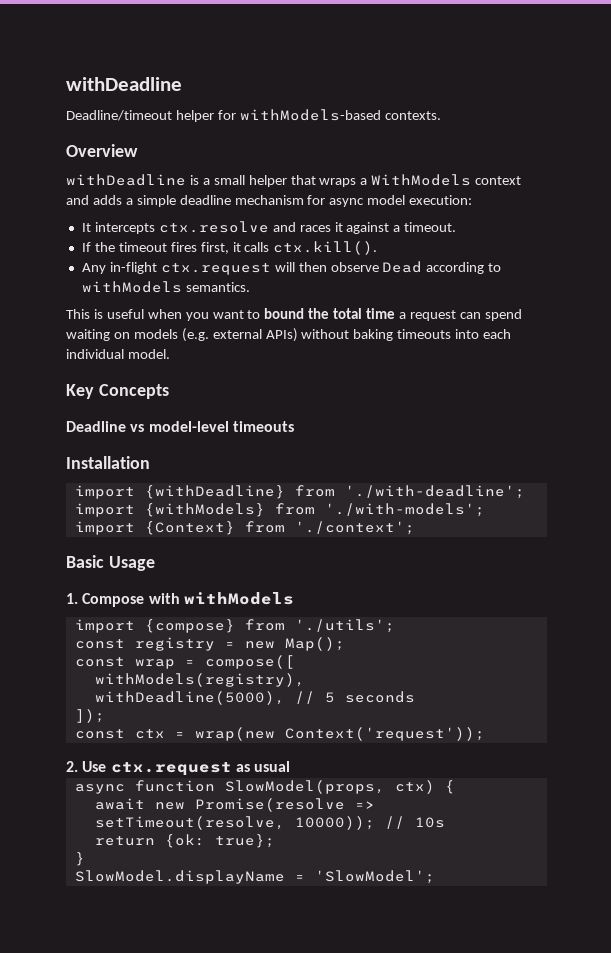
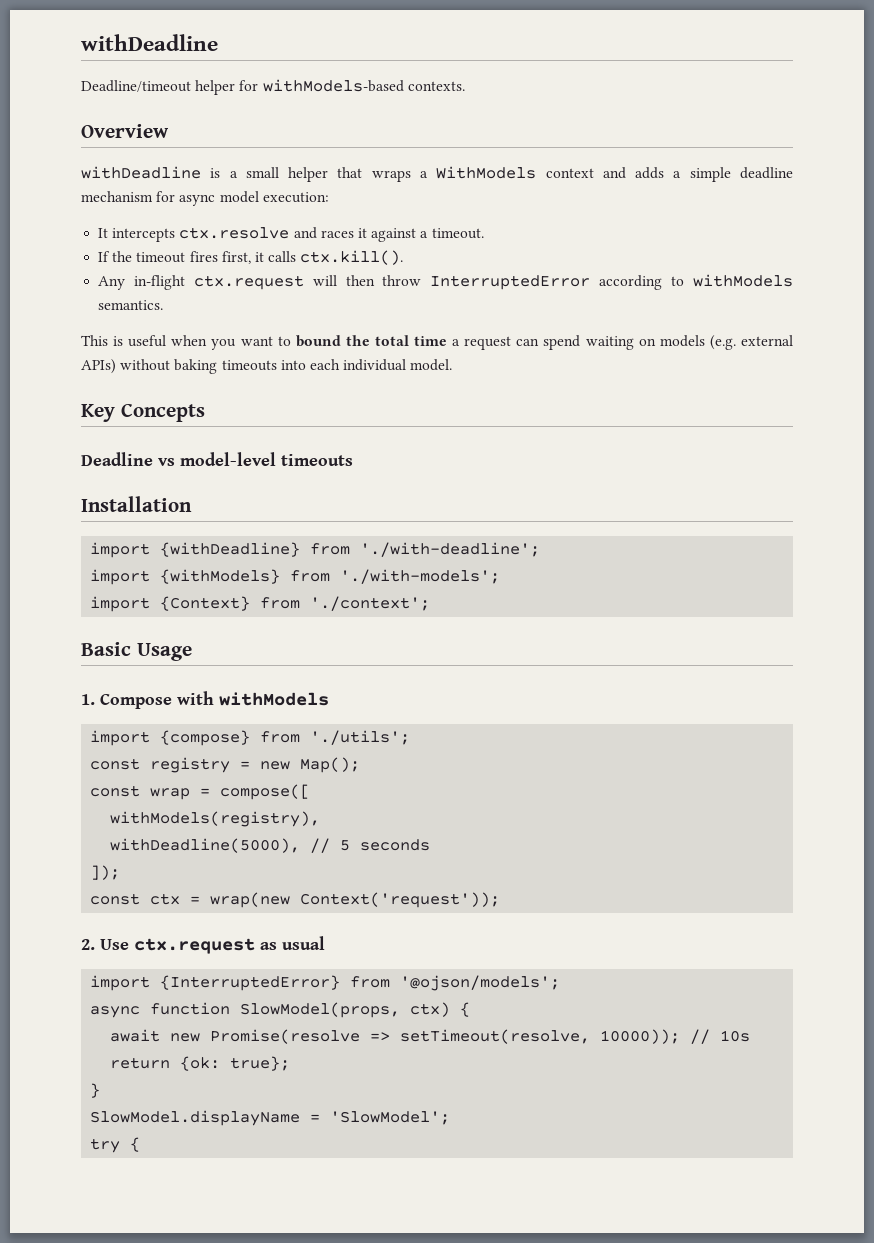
[330,261,423,273] observe Dead -> [382,275,591,290] throw InterruptedError
(291, 766) none -> [90,975,561,991] // import {InterruptedError} from '@ojson/models';
(435, 877) none -> [90,1137,141,1153] // try {

